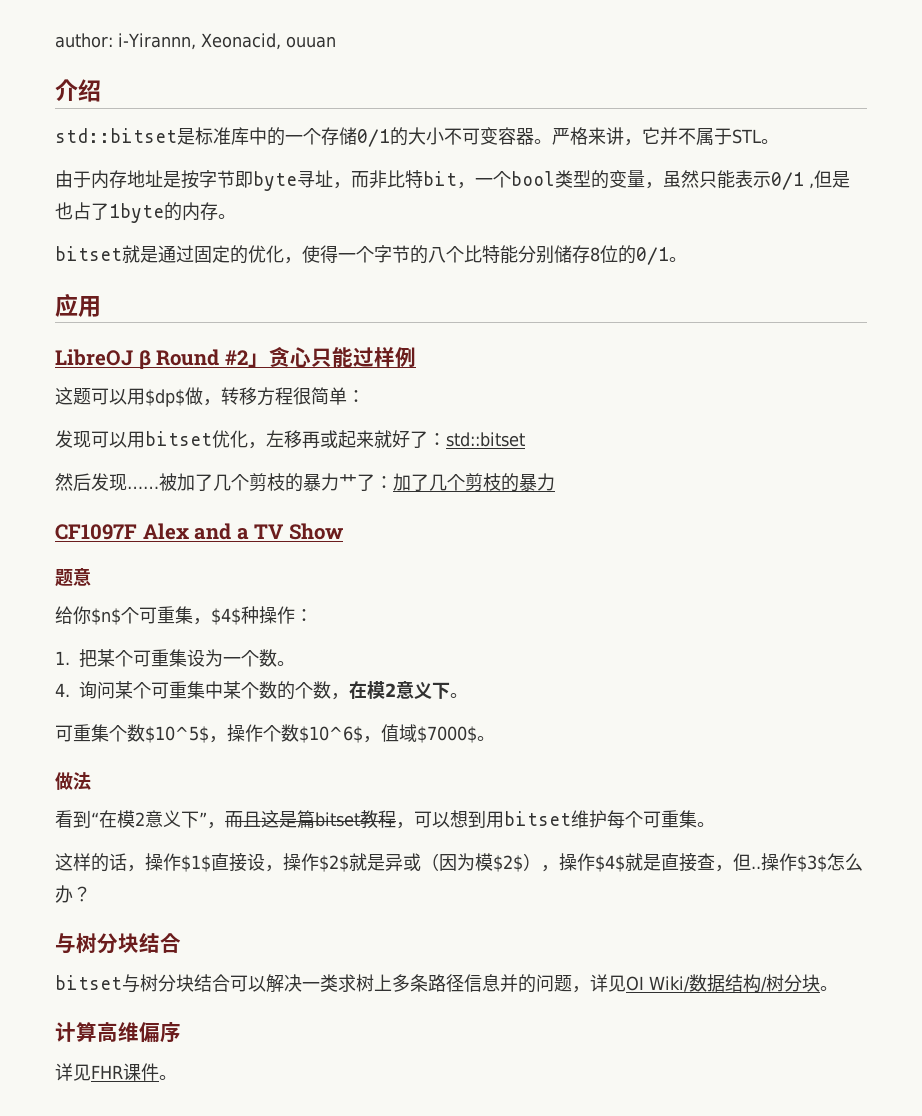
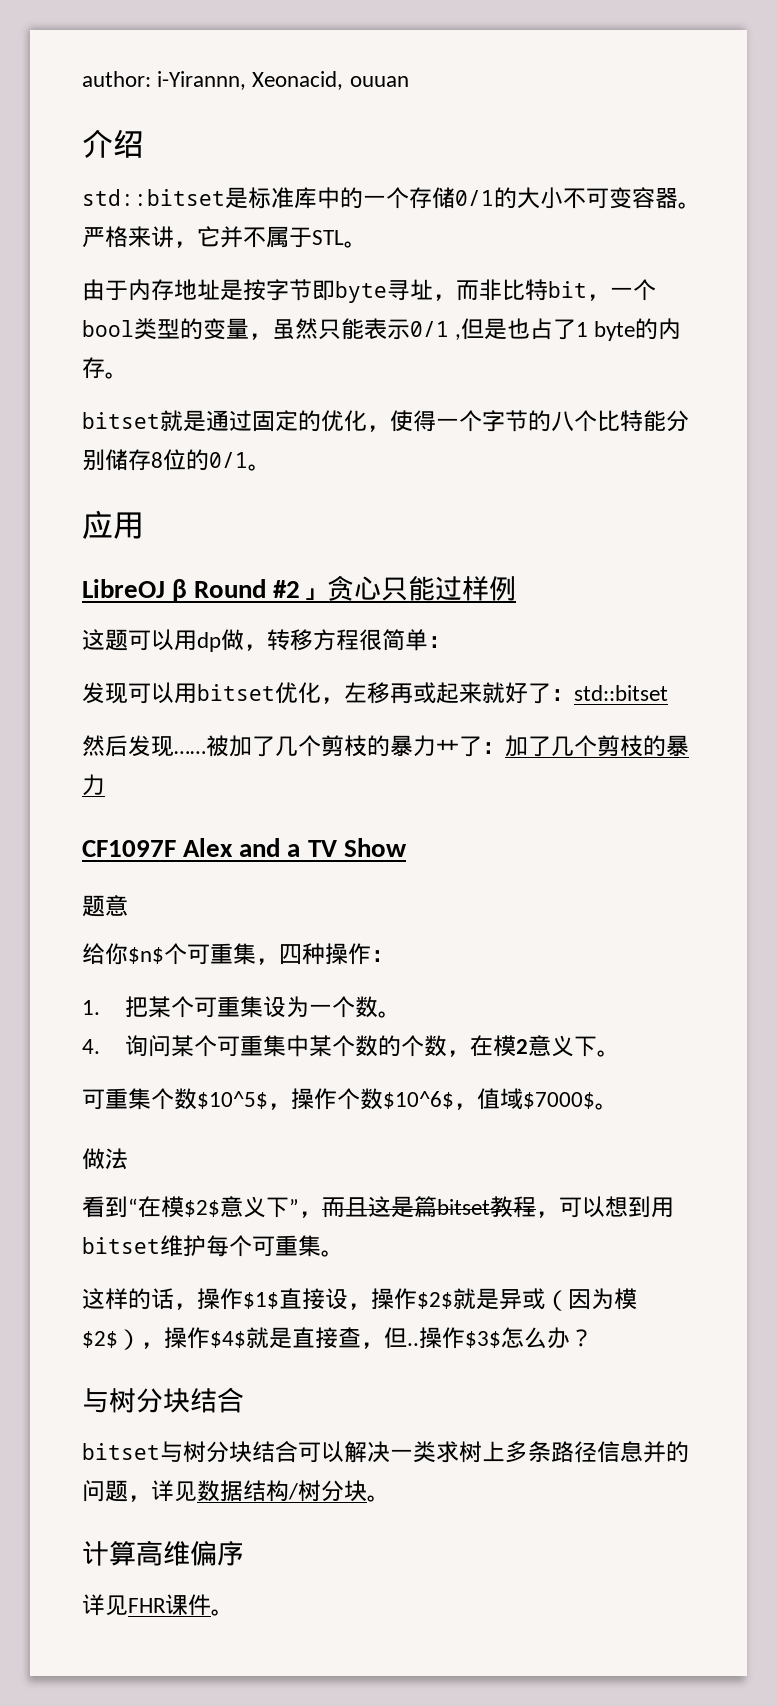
[109,203,164,223] 1byte -> [576,321,636,341] 1 byte
[145,389,185,407] $dp$ -> [197,632,221,652] dp
[211,608,241,625] $4$ -> [279,944,302,965] 四
[135,812,145,826] 2 -> [184,1200,220,1217] $2$
[626,976,690,992] OI Wiki/ -> (197, 1491) none

